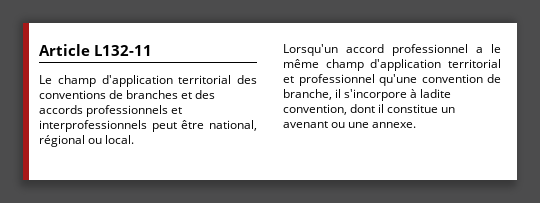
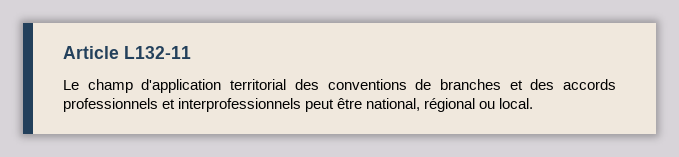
[283,44,501,56] [283,59,501,71] [283,74,501,86] [283,89,452,101] [283,104,456,115] [283,121,417,128] // Lorsqu'un accord professionnel a le même champ d'application territorial et professionnel qu'une convention de branche, il s'incorpore à ladite convention, dont il constitue un avenant ou une annexe. -> (534, 103) none

